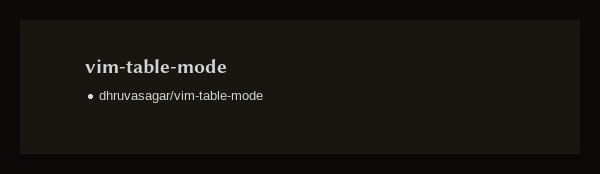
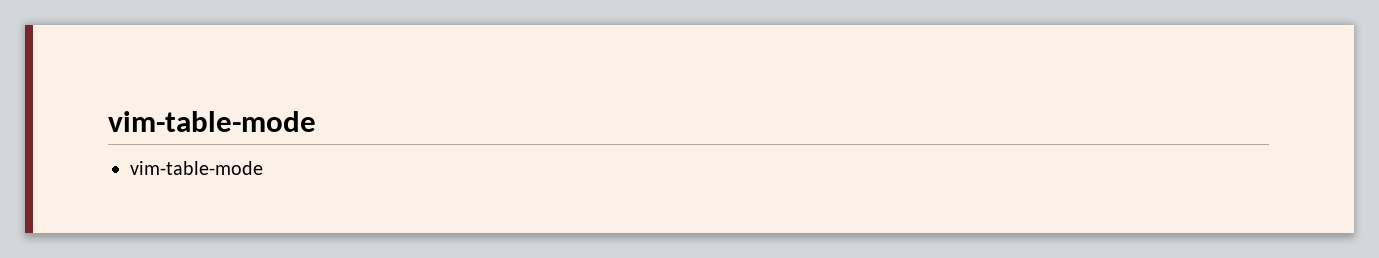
[99,91,264,103] dhruvasagar/vim-table-mode -> [130,161,263,175] vim-table-mode

